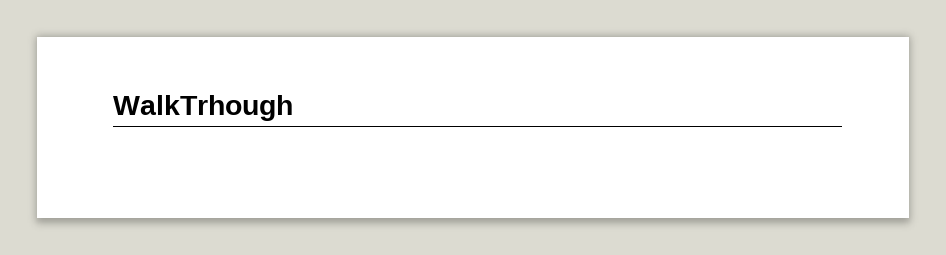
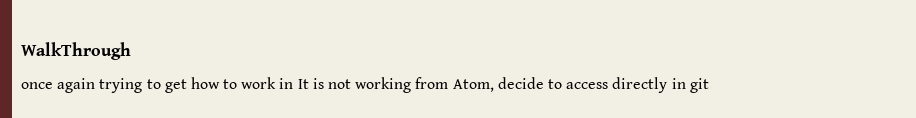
[113,95,293,121] WalkTrhough -> [21,42,131,60] [21,77,709,93] WalkThrough // once again trying to get how to work in It is not working from Atom, decide to access directly in git

